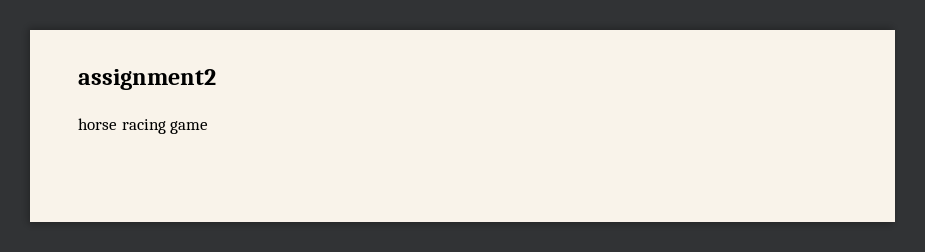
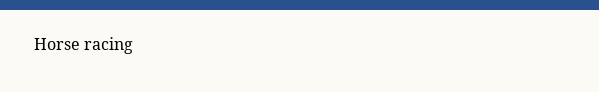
[78,69,216,90] [78,118,209,134] assignment2 // horse racing game -> [34,37,134,54] Horse racing

